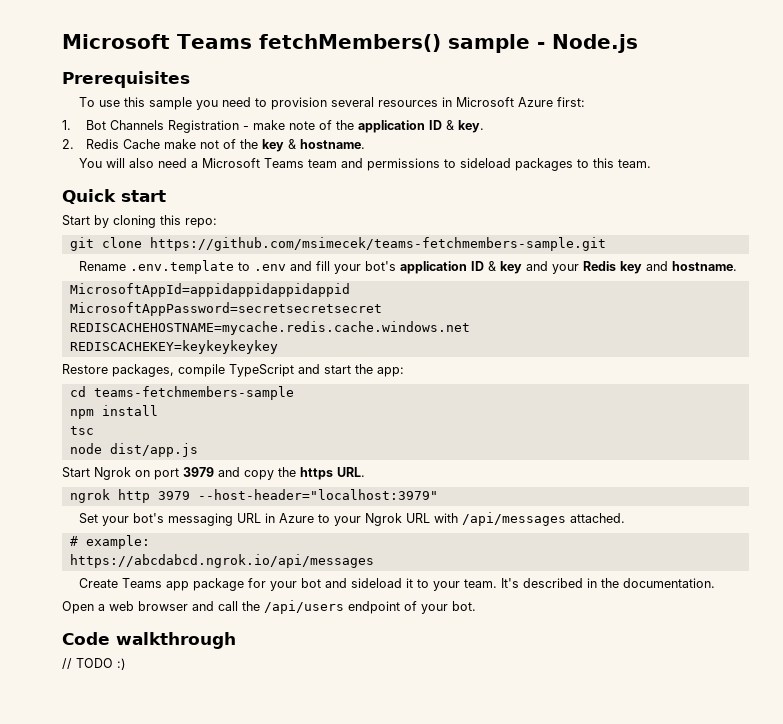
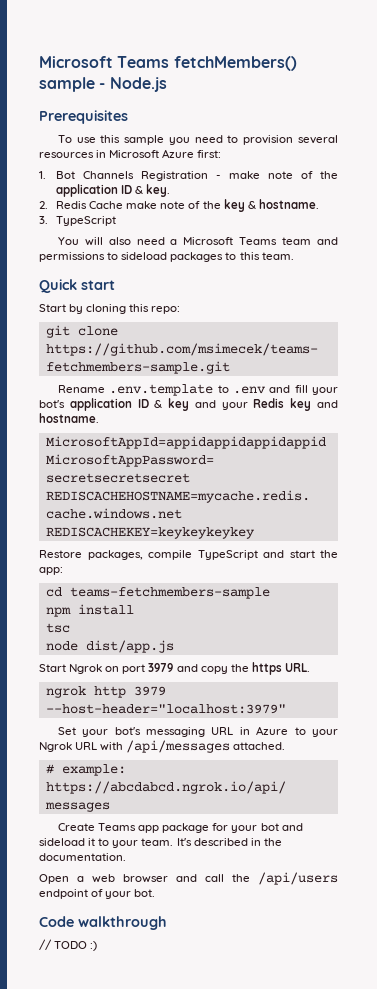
[199,140,219,149] not -> [160,201,186,209] note
(365, 144) none -> [39,216,117,226] // 3. TypeScript

